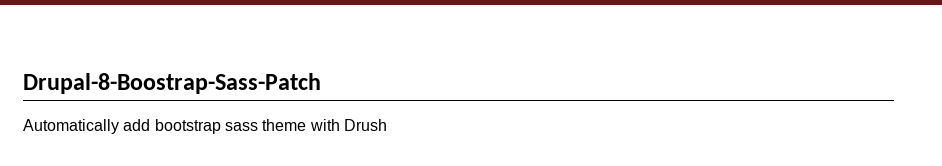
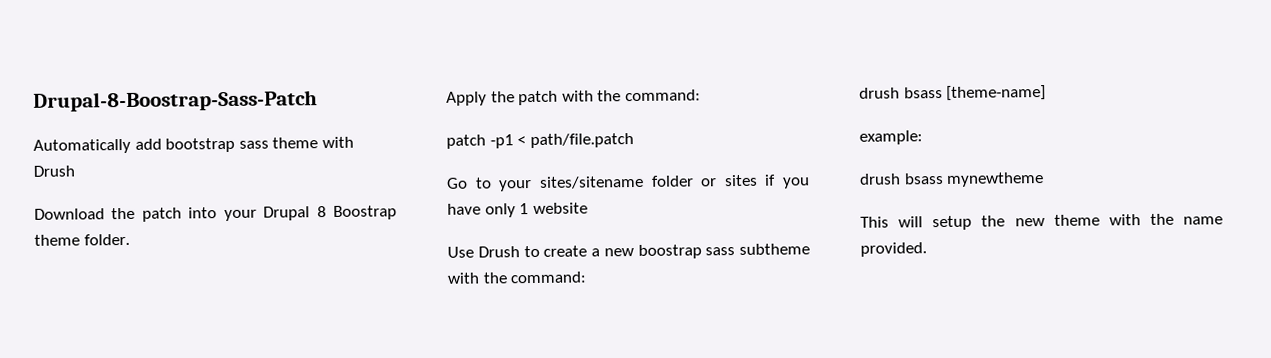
(387, 125) none -> [34,205,397,222] [34,233,130,246] [446,89,701,106] [446,133,634,149] [446,174,810,192] [447,202,588,218] [447,243,810,259] [447,271,588,284] [859,84,1047,101] [859,130,923,145] [859,172,1045,187] [860,213,1223,231] [860,242,927,257] // Download the patch into your Drupal 8 Boostrap theme folder. // Apply the patch with the command: // patch -p1 < path/file.patch // Go to your sites/sitename folder or sites if you have only 1 website // Use Drush to create a new boostrap sass subtheme with the command: // drush bsass [theme-name] // example: // drush bsass mynewtheme // This will setup the new theme with the name provided.

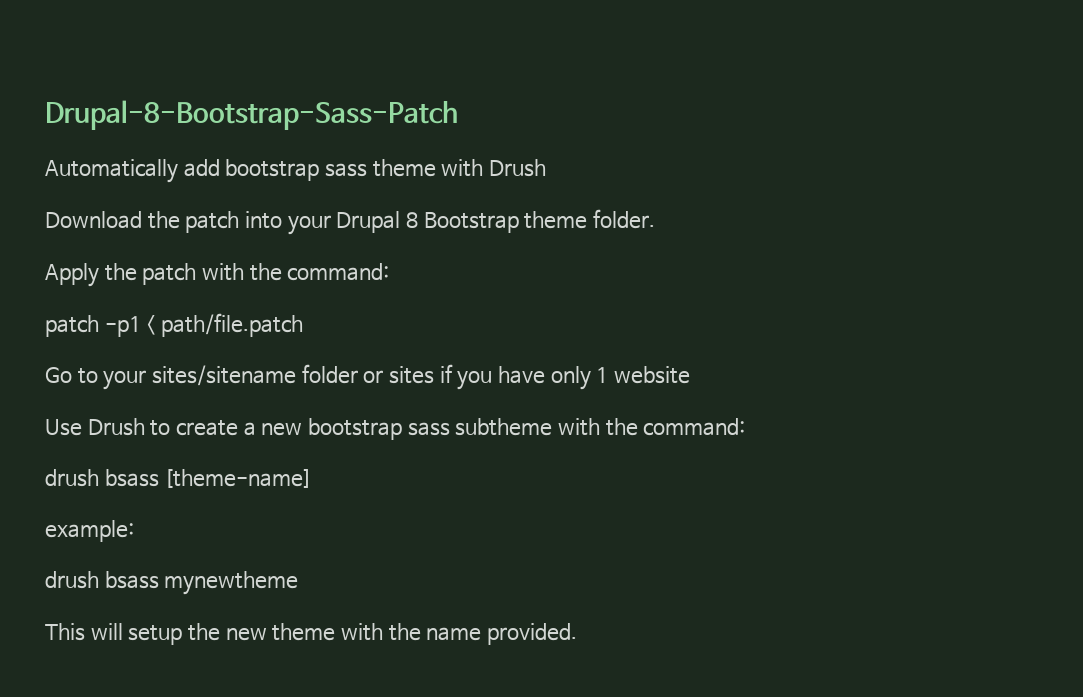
[33,90,318,112] Drupal-8-Boostrap-Sass-Patch -> [45,100,458,130] Drupal-8-Bootstrap-Sass-Patch
[333,205,397,220] Boostrap -> [423,212,519,233] Bootstrap
[637,244,702,259] boostrap -> [307,418,402,440] bootstrap

